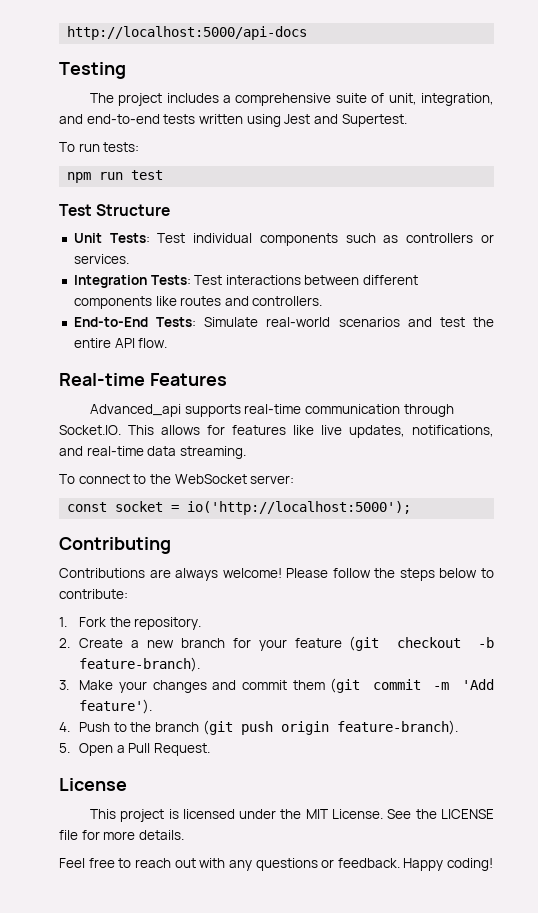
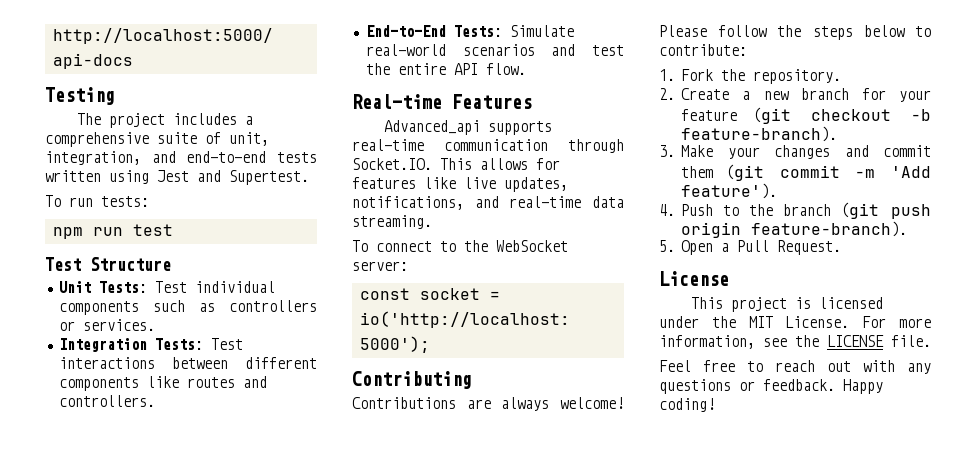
[387,809,494,819] [59,830,184,840] See the LICENSE file for more details. -> [862,316,931,328] [659,335,931,349] For more information, see the LICENSE file.

